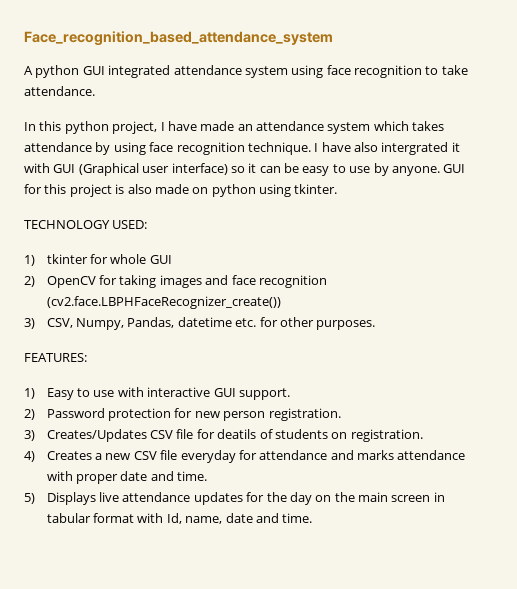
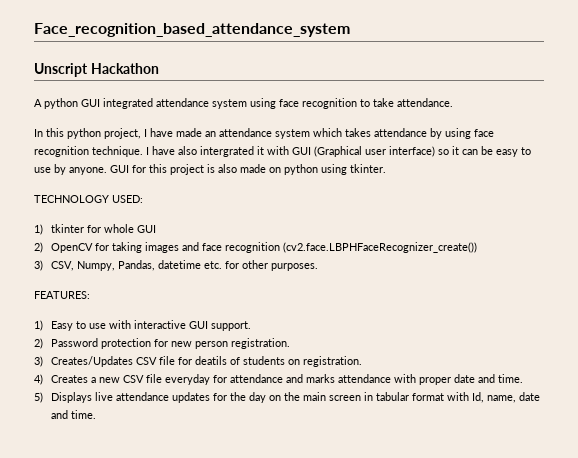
(333, 38) none -> [34,63,159,77] // Unscript Hackathon

